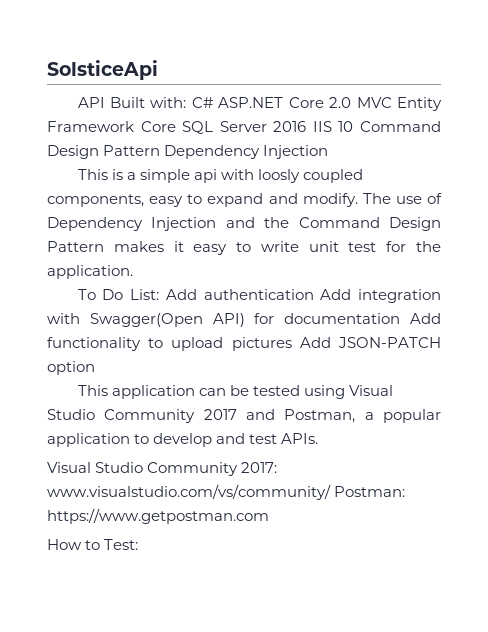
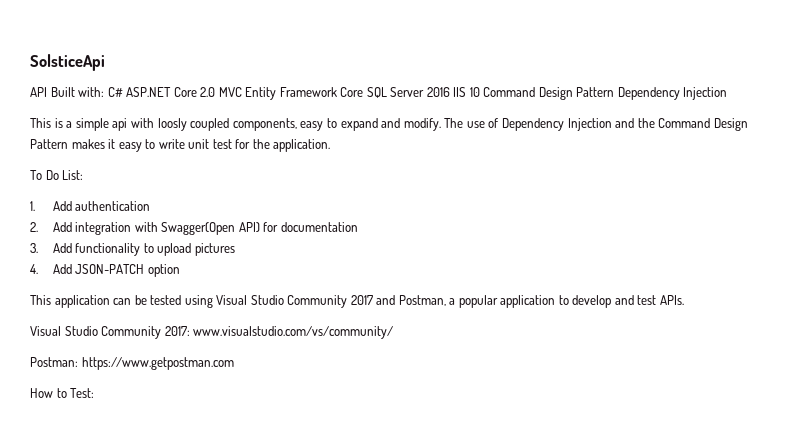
(160, 294) none -> [30,201,35,211] // 1.
(314, 294) none -> [30,222,38,232] // 2.
(401, 318) none -> [30,243,38,253] // 3.
(292, 344) none -> [30,264,38,274] // 4.
(331, 492) none -> (394, 332) //

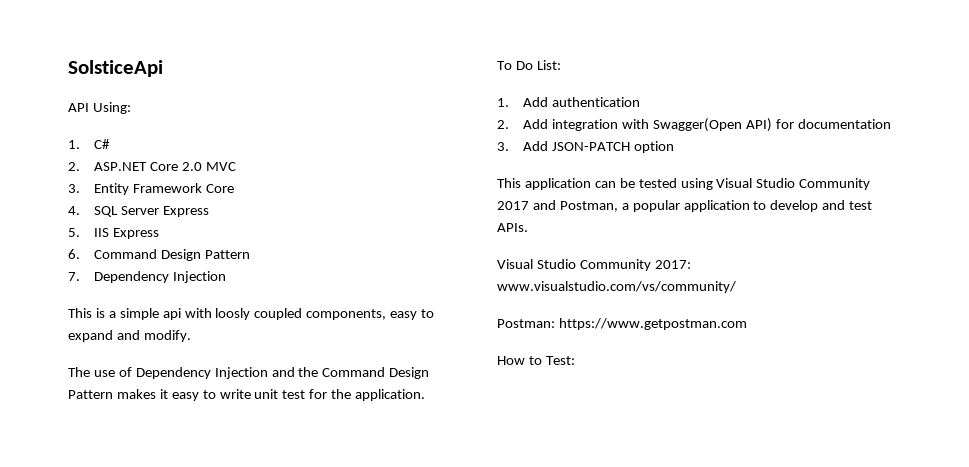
[50,87,105,97] Built with: -> [92,102,131,114] [68,140,80,149] Using: // 1.
(123, 92) none -> [68,162,80,171] // 2.
(242, 92) none -> [68,184,80,193] // 3.
(364, 92) none -> [68,206,80,215] // 4.
[426,87,615,100] 2016 IIS 10 Command Design Pattern -> [163,206,210,217] [68,228,160,239] [68,249,251,261] [68,272,80,281] Express // 5. IIS Express // 6. Command Design Pattern // 7.
(441, 124) none -> (191, 336) //
[75,243,235,256] [30,264,72,274] functionality to upload pictures // 4. Add -> (549, 146) none

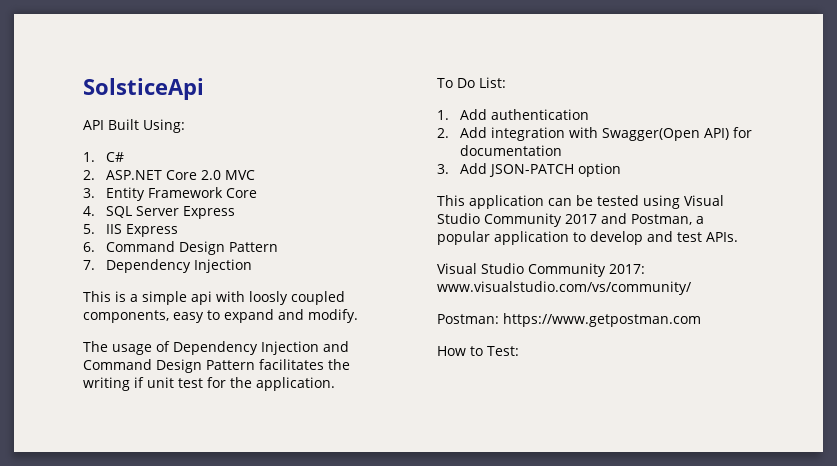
(89, 107) none -> [108,119,139,130] Built
[93,370,115,377] use -> [112,344,152,355] usage
[298,367,430,379] [68,389,251,401] the Command Design Pattern makes it easy to write -> [83,359,350,373] [83,377,144,391] Command Design Pattern facilitates the writing if

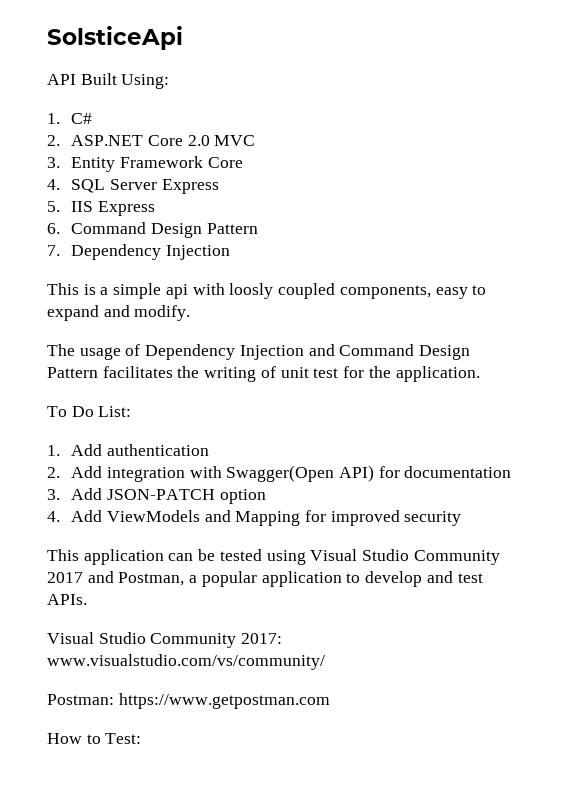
[134,377,144,388] if -> [260,366,276,378] of
(621, 170) none -> [47,510,462,526] // 4. Add ViewModels and Mapping for improved security

